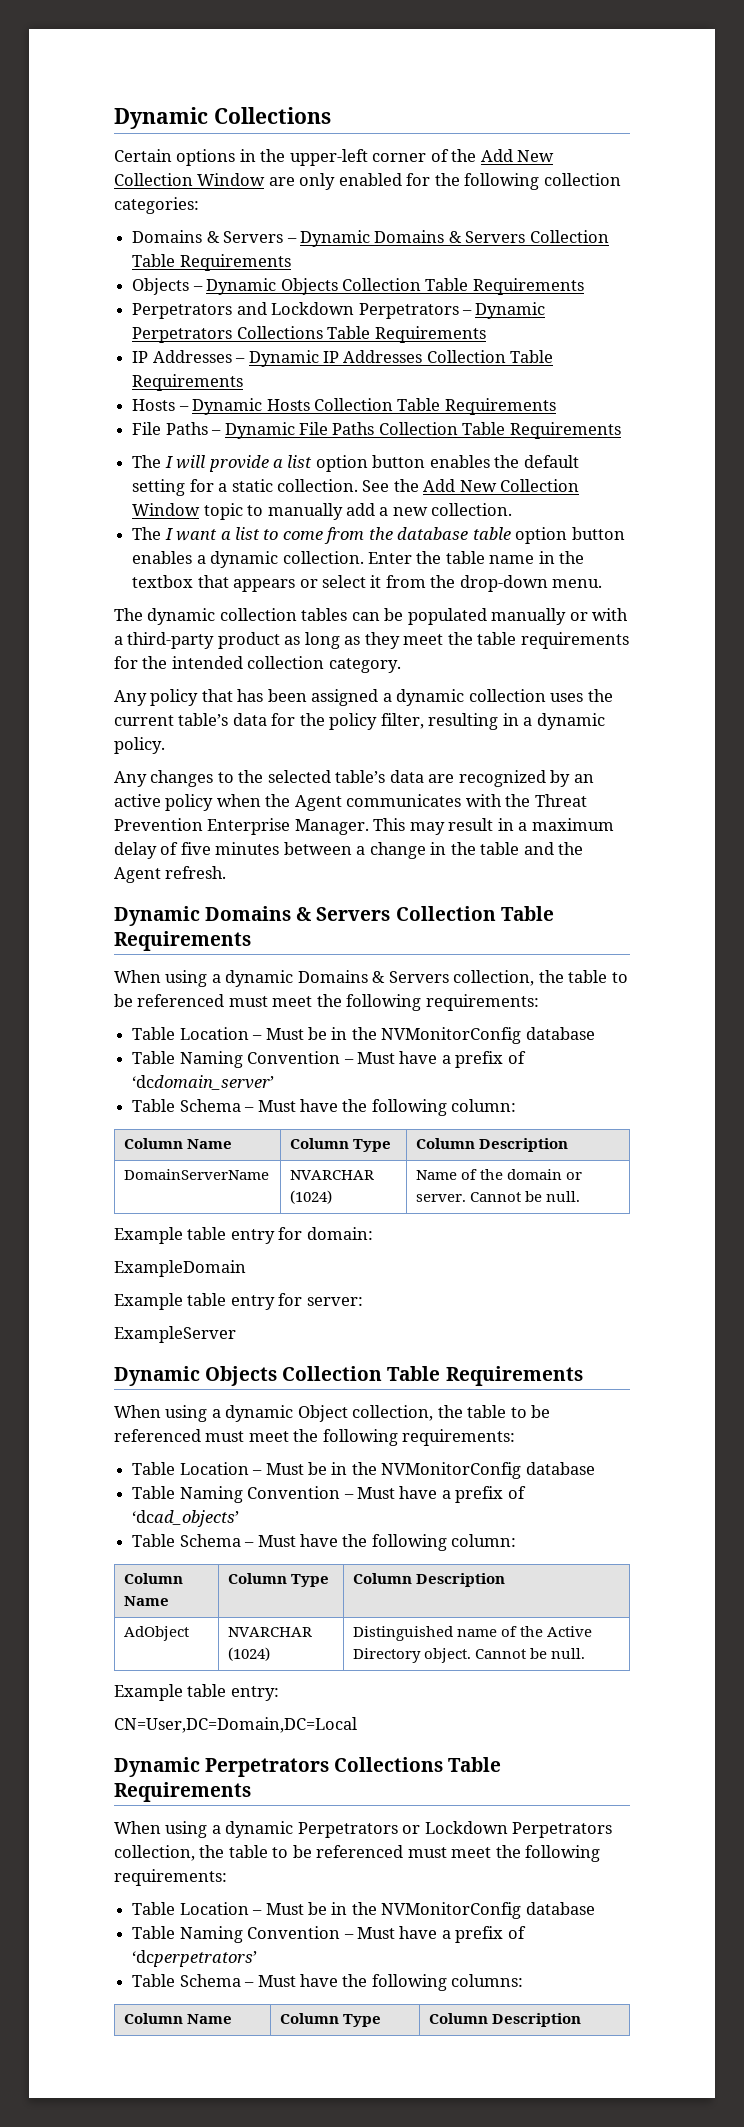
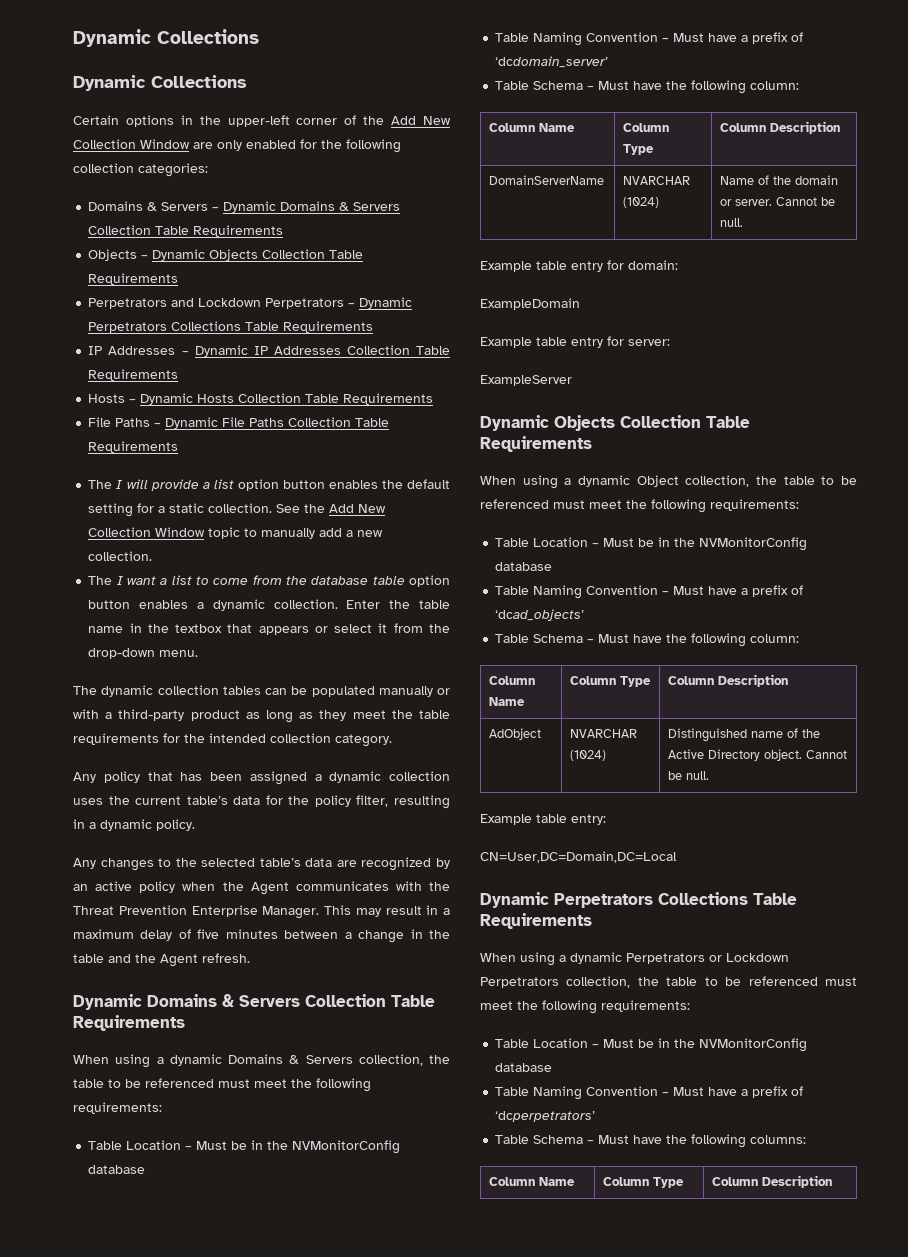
[114,107,331,129] Dynamic Collections -> [73,29,259,47] [73,75,247,91] Dynamic Collections // Dynamic Collections

